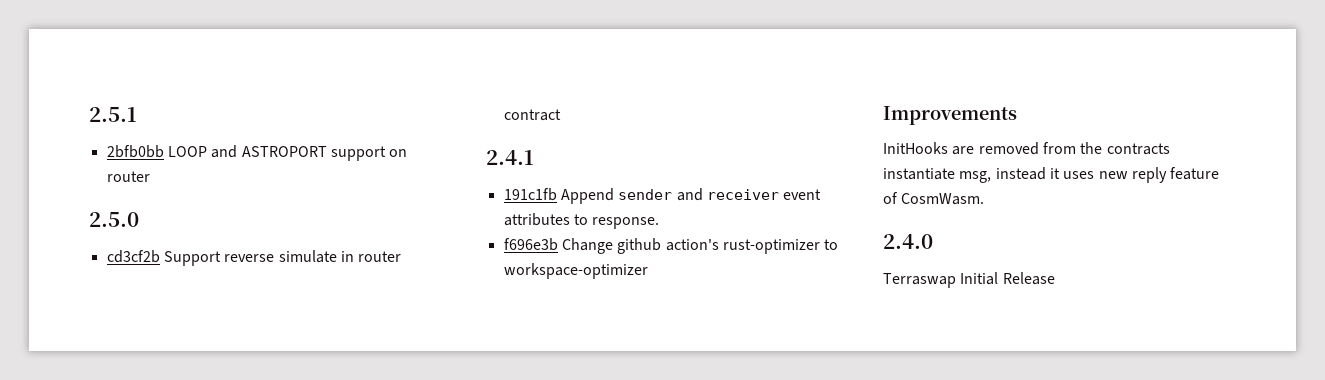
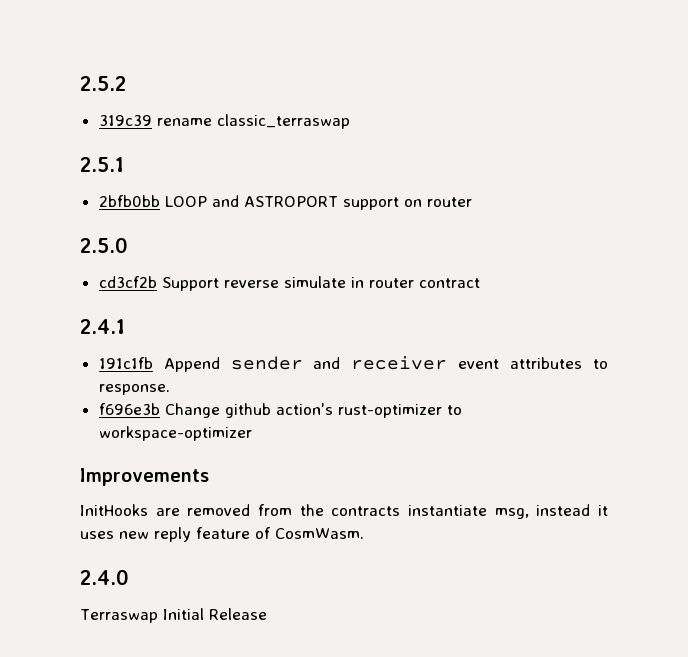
(89, 114) none -> [80,76,126,91] [98,114,350,129] 2.5.2 // 319c39 rename classic_terraswap //

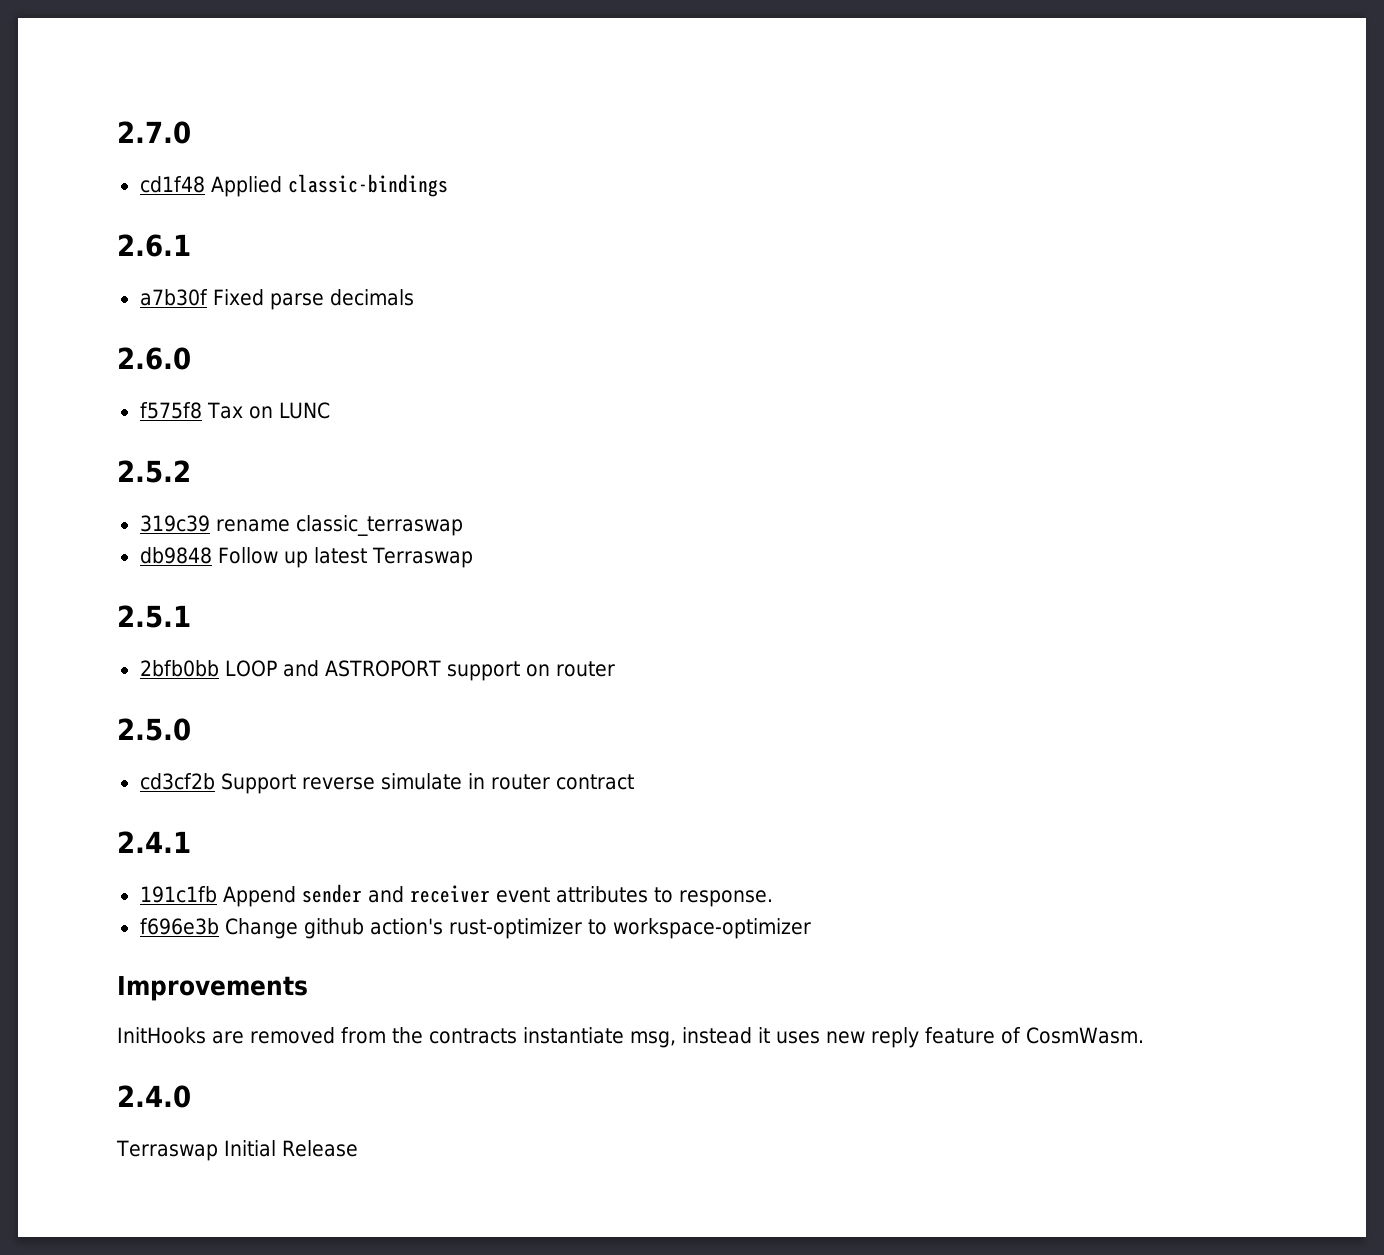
(80, 83) none -> [117,121,191,144] [139,174,448,197] [117,234,191,257] [139,289,414,310] [117,347,191,370] [139,402,331,419] 2.7.0 // cd1f48 Applied classic-bindings // 2.6.1 // a7b30f Fixed parse decimals // 2.6.0 // f575f8 Tax on LUNC //
(350, 121) none -> [139,547,474,568] // db9848 Follow up latest Terraswap

